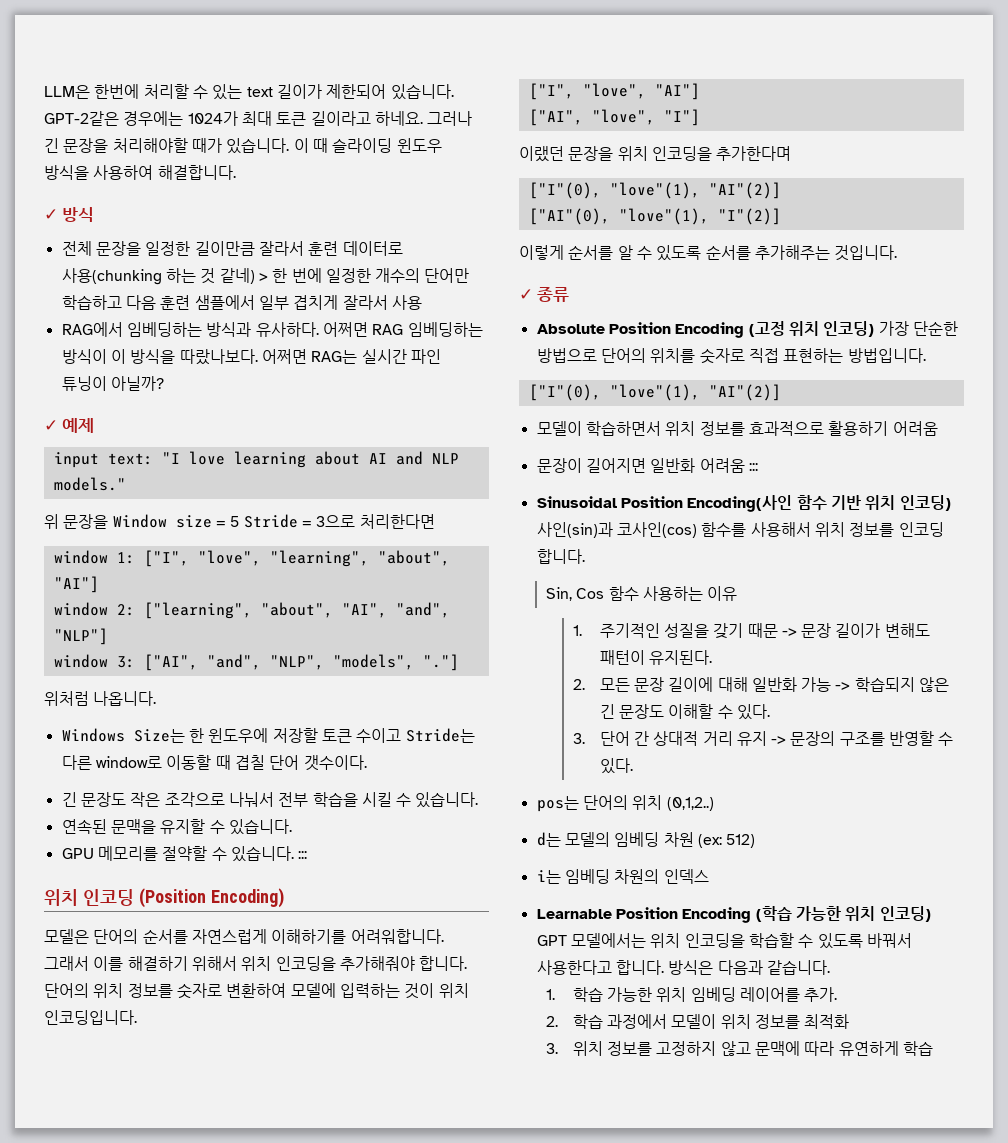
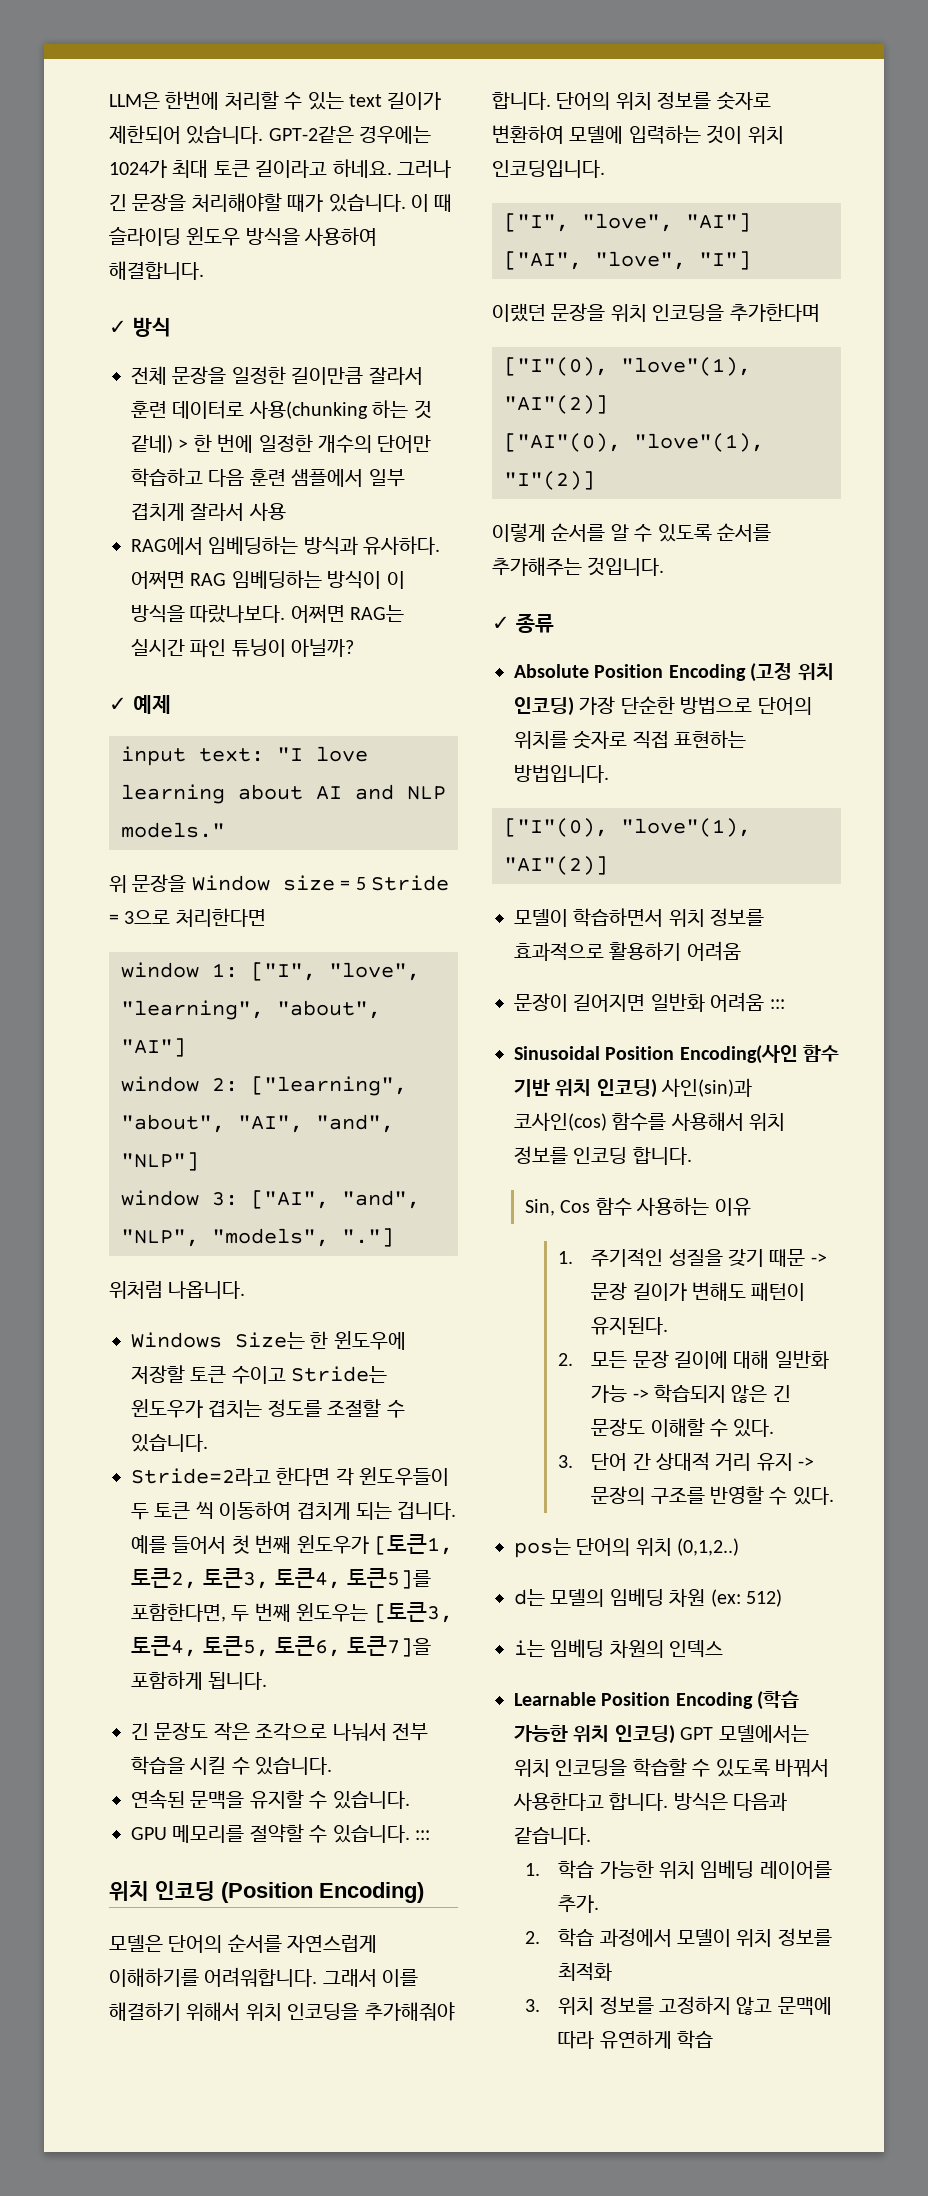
[61,755,367,771] 다른 window로 이동할 때 겹칠 단어 갯수이다. -> [131,1399,405,1418] [131,1434,208,1452] [131,1467,450,1486] [131,1501,457,1520] [131,1534,453,1555] [131,1568,431,1589] [131,1602,453,1623] [131,1636,431,1657] [131,1671,268,1690] 윈도우가 겹치는 정도를 조절할 수 있습니다. // Stride=2라고 한다면 각 윈도우들이 두 토큰 씩 이동하여 겹치게 되는 겁니다. 예를 들어서 첫 번째 윈도우가 [토큰1, 토큰2, 토큰3, 토큰4, 토큰5]를 포함한다면, 두 번째 윈도우는 [토큰3, 토큰4, 토큰5, 토큰6, 토큰7]을 포함하게 됩니다.

